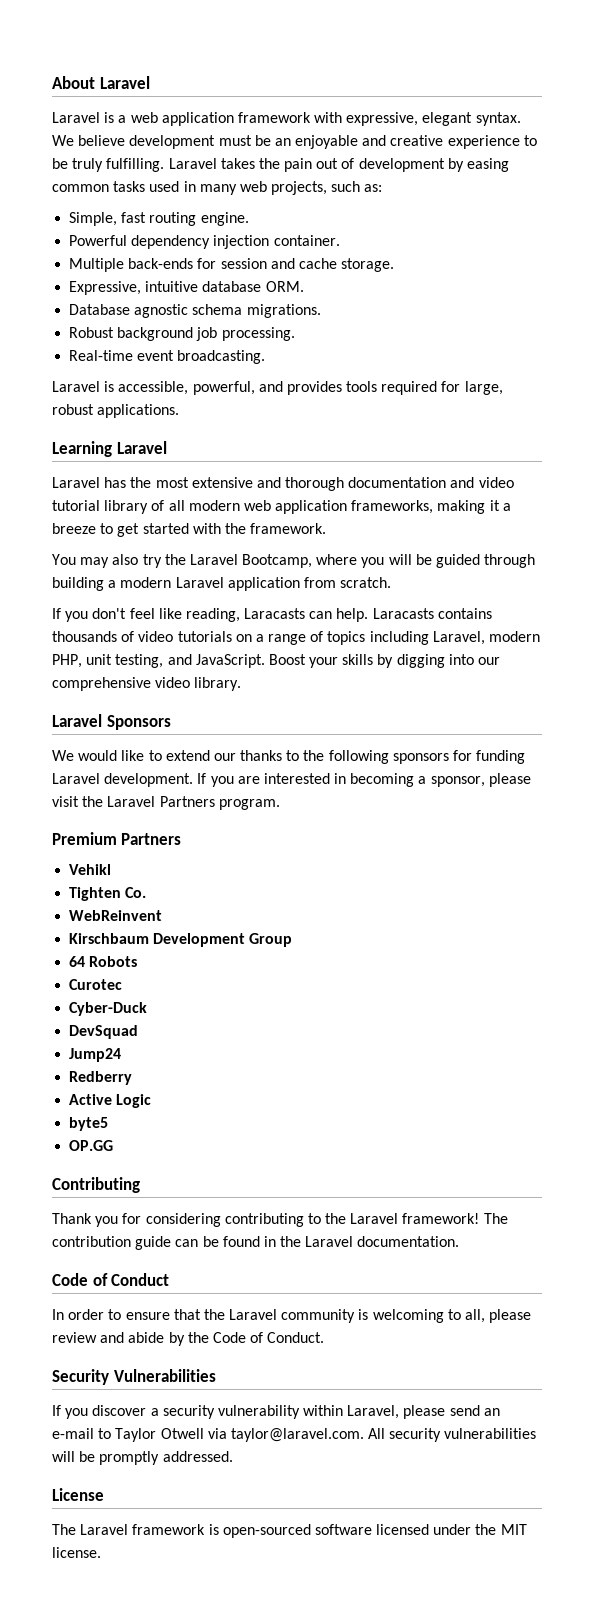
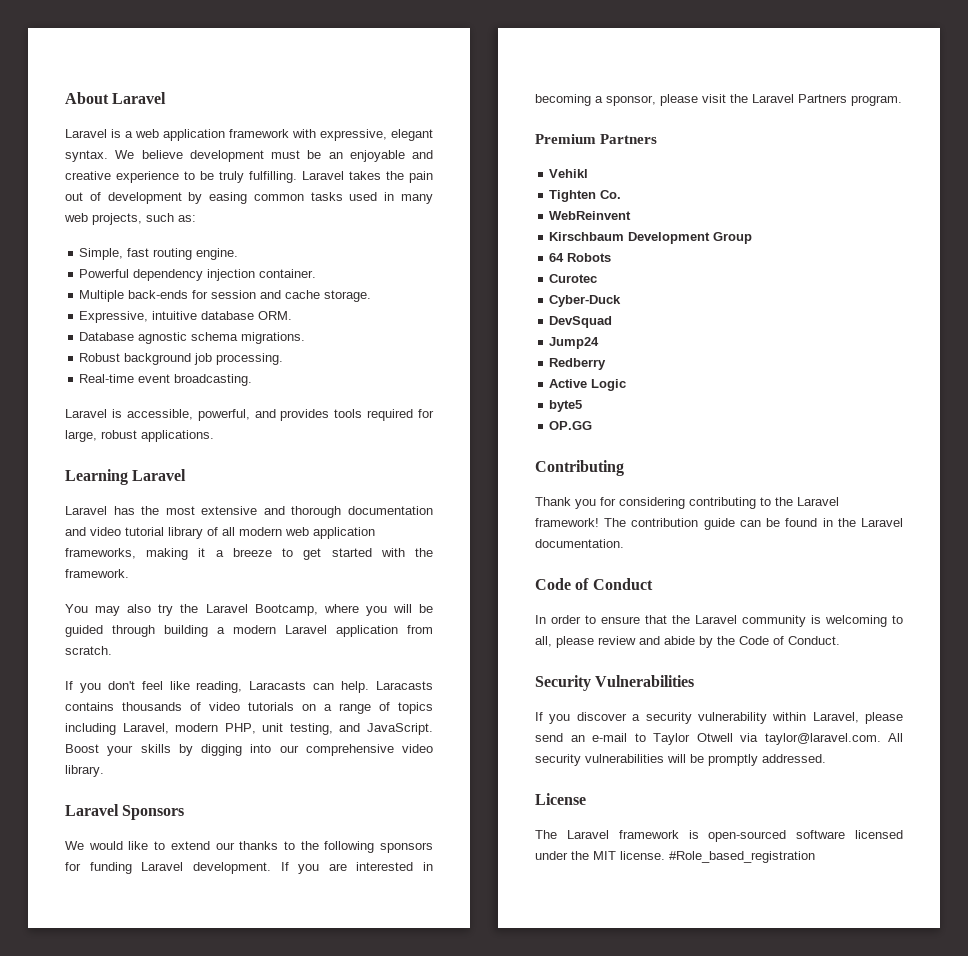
(101, 1552) none -> [669,851,815,863] #Role_based_registration

